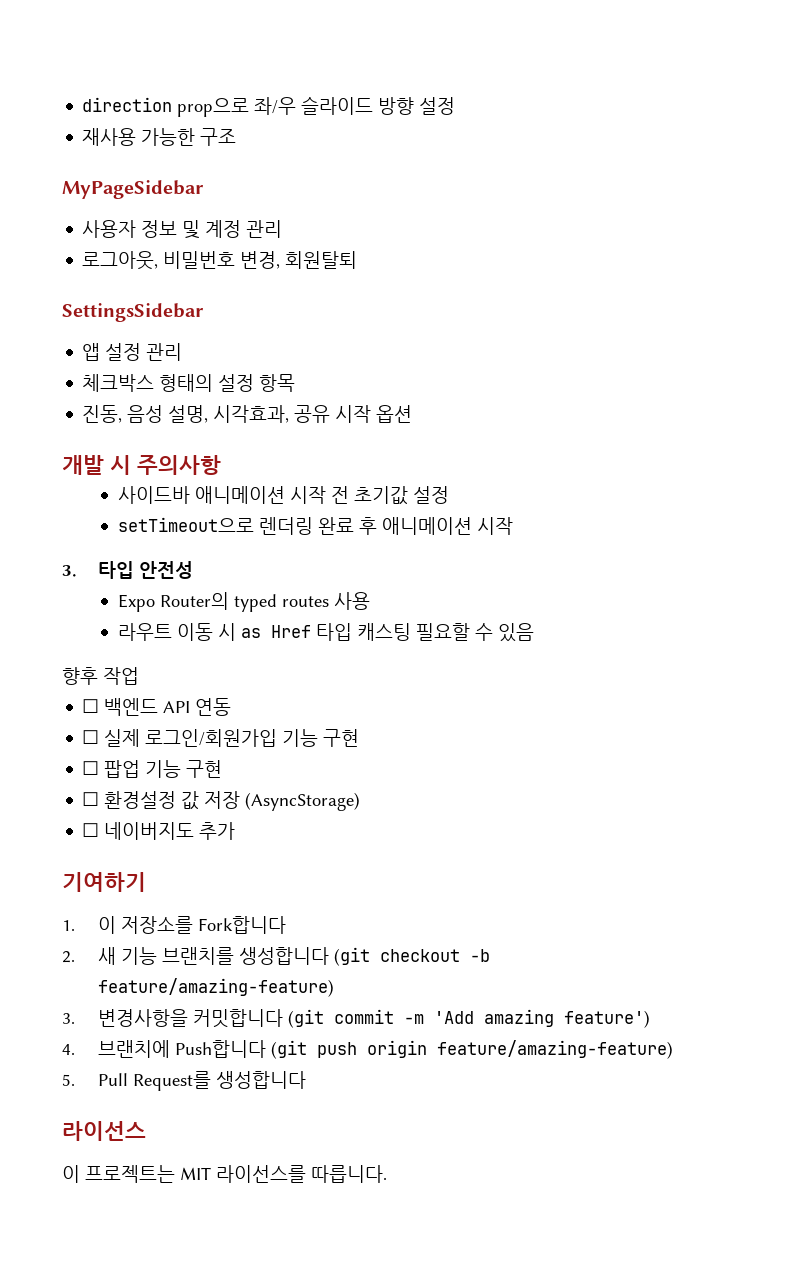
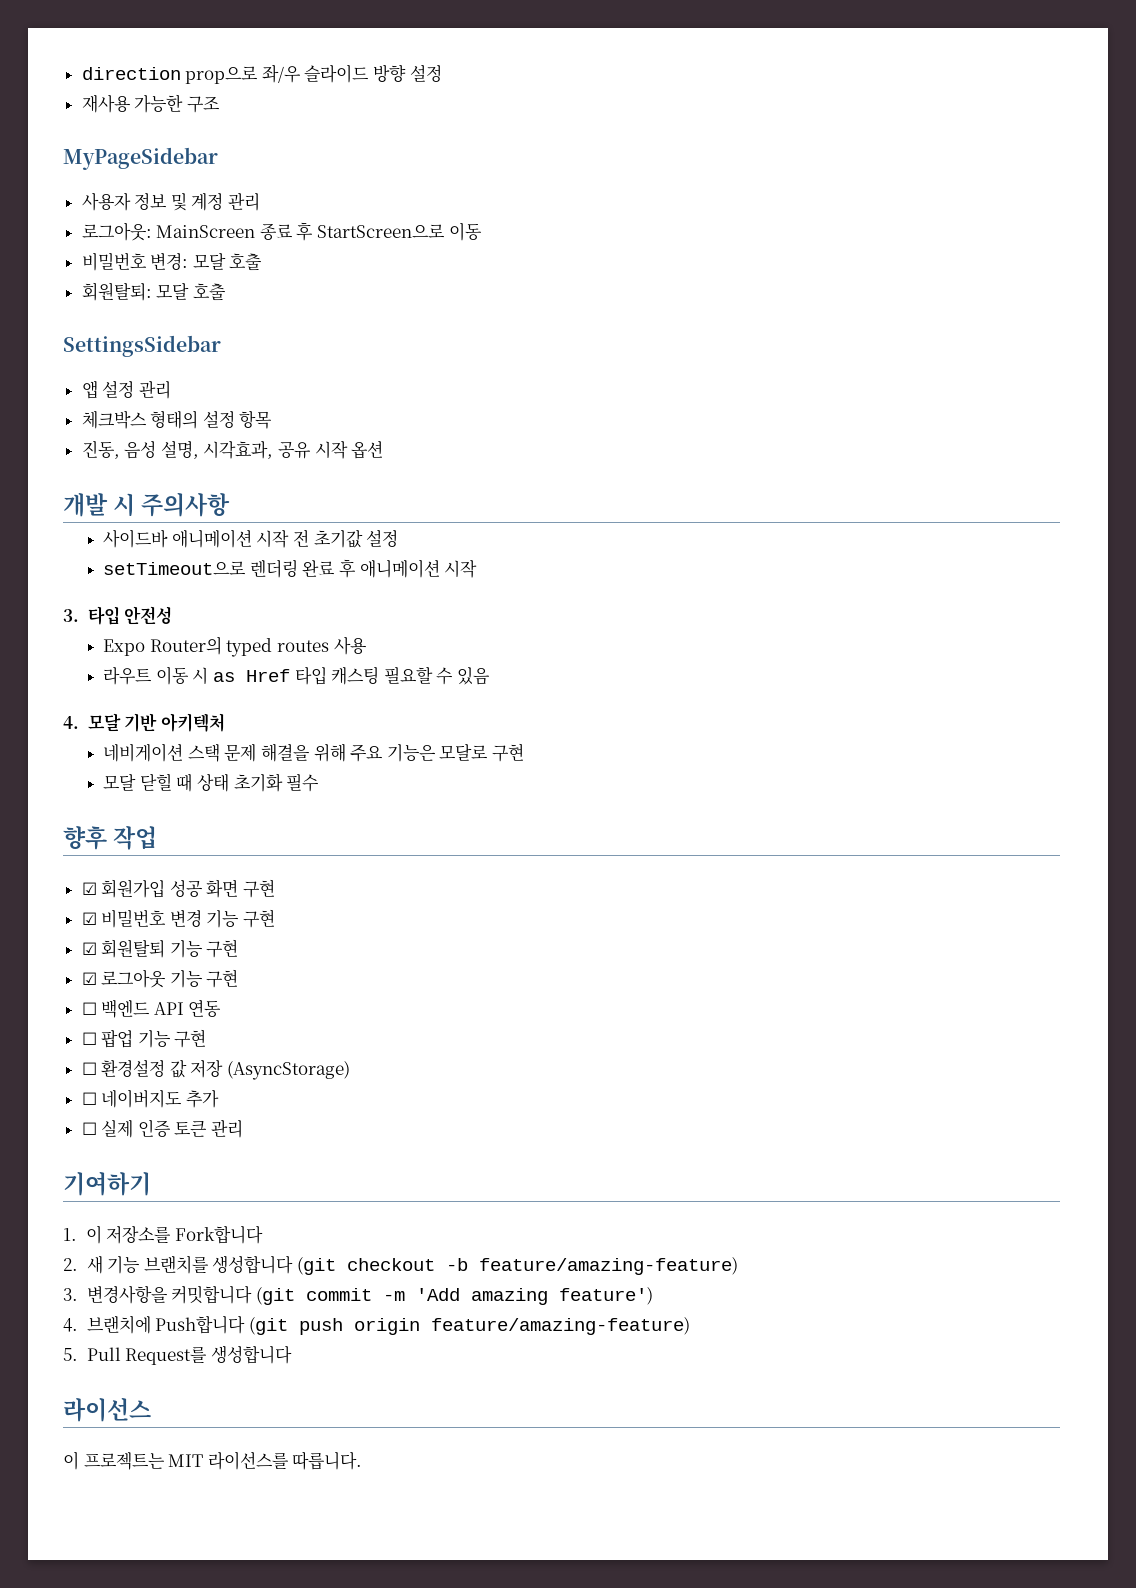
[82,251,358,270] 로그아웃, 비밀번호 변경, 회원탈퇴 -> [81,222,482,241] [81,252,263,271] [81,282,226,301] 로그아웃: MainScreen 종료 후 StartScreen으로 이동 // 비밀번호 변경: 모달 호출 // 회원탈퇴: 모달 호출
[62,667,139,685] 향후 작업 -> [63,713,225,732] [103,743,524,762] [103,773,320,792] [63,826,158,850] [81,879,276,898] [81,909,276,928] [81,939,239,958] [81,969,239,988] 4. 모달 기반 아키텍처 // 네비게이션 스택 문제 해결을 위해 주요 기능은 모달로 구현 // 모달 닫힐 때 상태 초기화 필수 // 향후 작업 // ☑ 회원가입 성공 화면 구현 // ☑ 비밀번호 변경 기능 구현 // ☑ 회원탈퇴 기능 구현 // ☑ 로그아웃 기능 구현
[82,729,360,747] // ☐ 실제 로그인/회원가입 기능 구현 -> (222, 1008) none
(236, 831) none -> [81,1119,244,1138] // ☐ 실제 인증 토큰 관리

